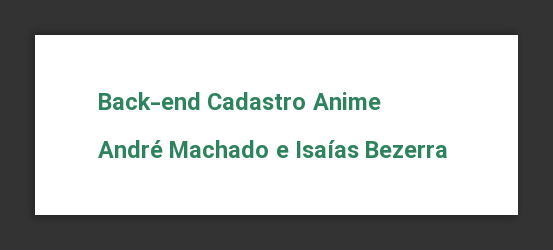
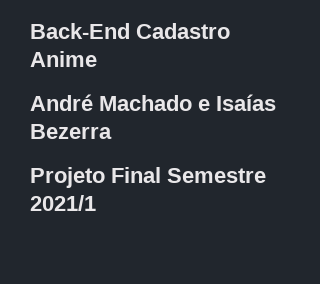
[98,92,201,110] Back-end -> [30,23,130,39] Back-End
(449, 149) none -> [30,167,266,188] [30,195,96,211] // Projeto Final Semestre 2021/1

